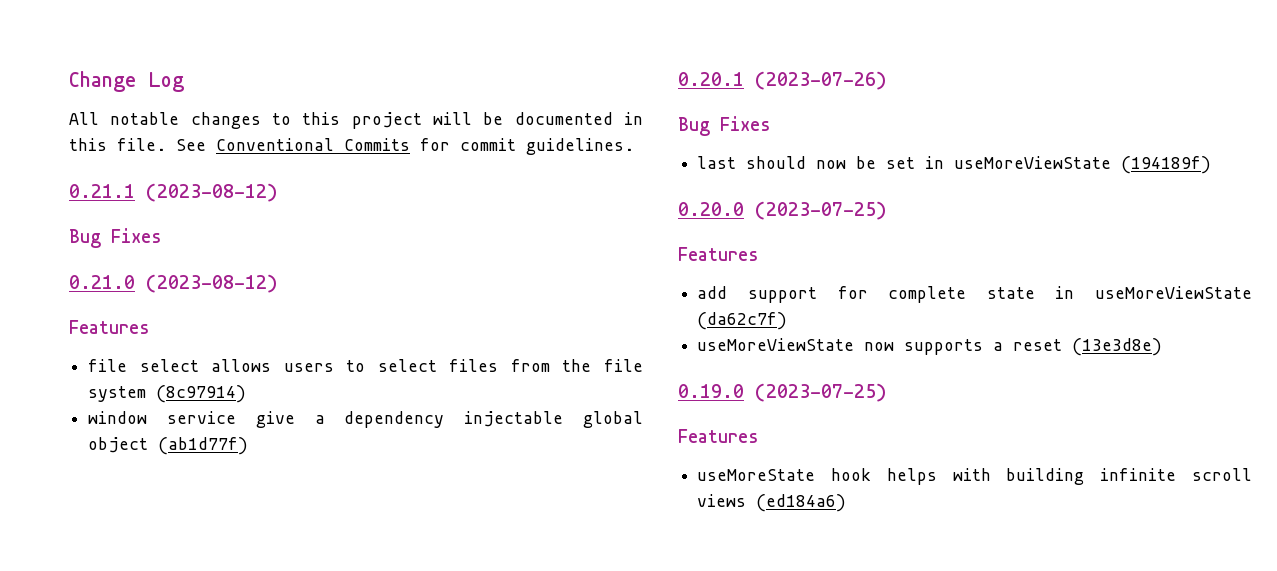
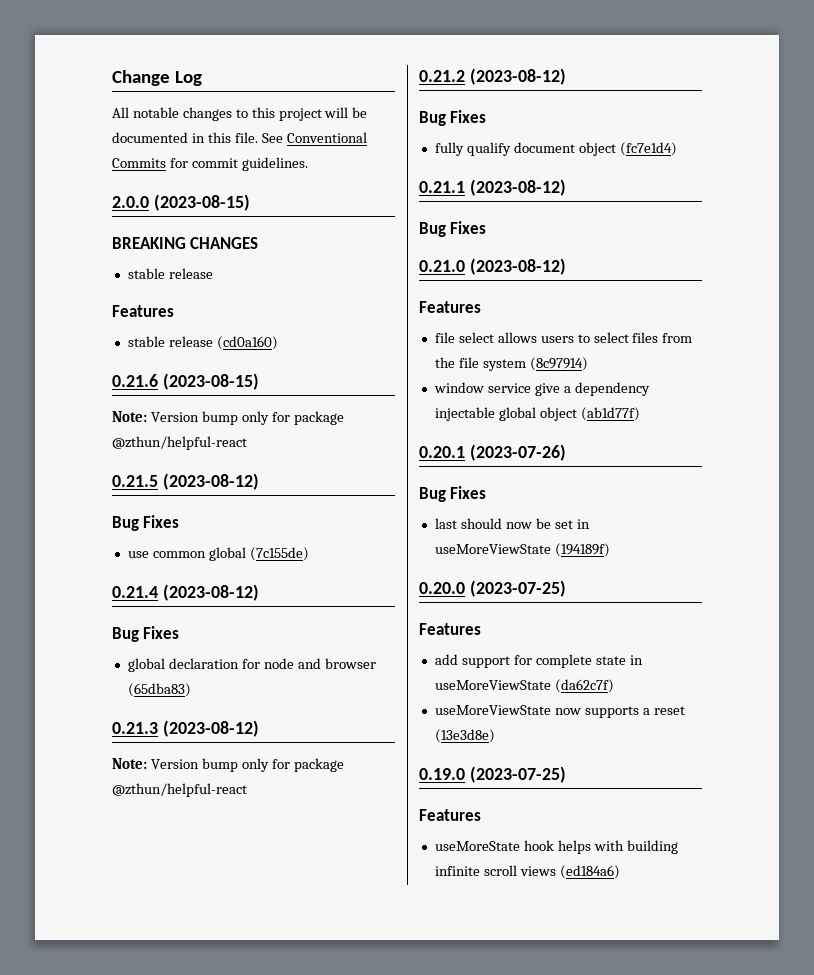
(634, 146) none -> [112,194,250,211] [112,237,259,249] [127,268,213,279] [112,305,174,317] [127,336,278,350] [112,373,259,390] [112,411,344,425] [112,436,247,450] [112,473,259,490] [112,515,180,531] [127,547,309,561] [112,584,259,601] [112,626,180,642] [127,658,376,672] [127,683,191,697] [112,720,259,737] [112,758,344,772] [112,783,247,797] [419,68,566,85] [419,110,487,126] [434,142,677,156] // 2.0.0 (2023-08-15) // BREAKING CHANGES // stable release // Features // stable release (cd0a160) // 0.21.6 (2023-08-15) // Note: Version bump only for package @zthun/helpful-react // 0.21.5 (2023-08-12) // Bug Fixes // use common global (7c155de) // 0.21.4 (2023-08-12) // Bug Fixes // global declaration for node and browser (65dba83) // 0.21.3 (2023-08-12) // Note: Version bump only for package @zthun/helpful-react // 0.21.2 (2023-08-12) // Bug Fixes // fully qualify document object (fc7e1d4)

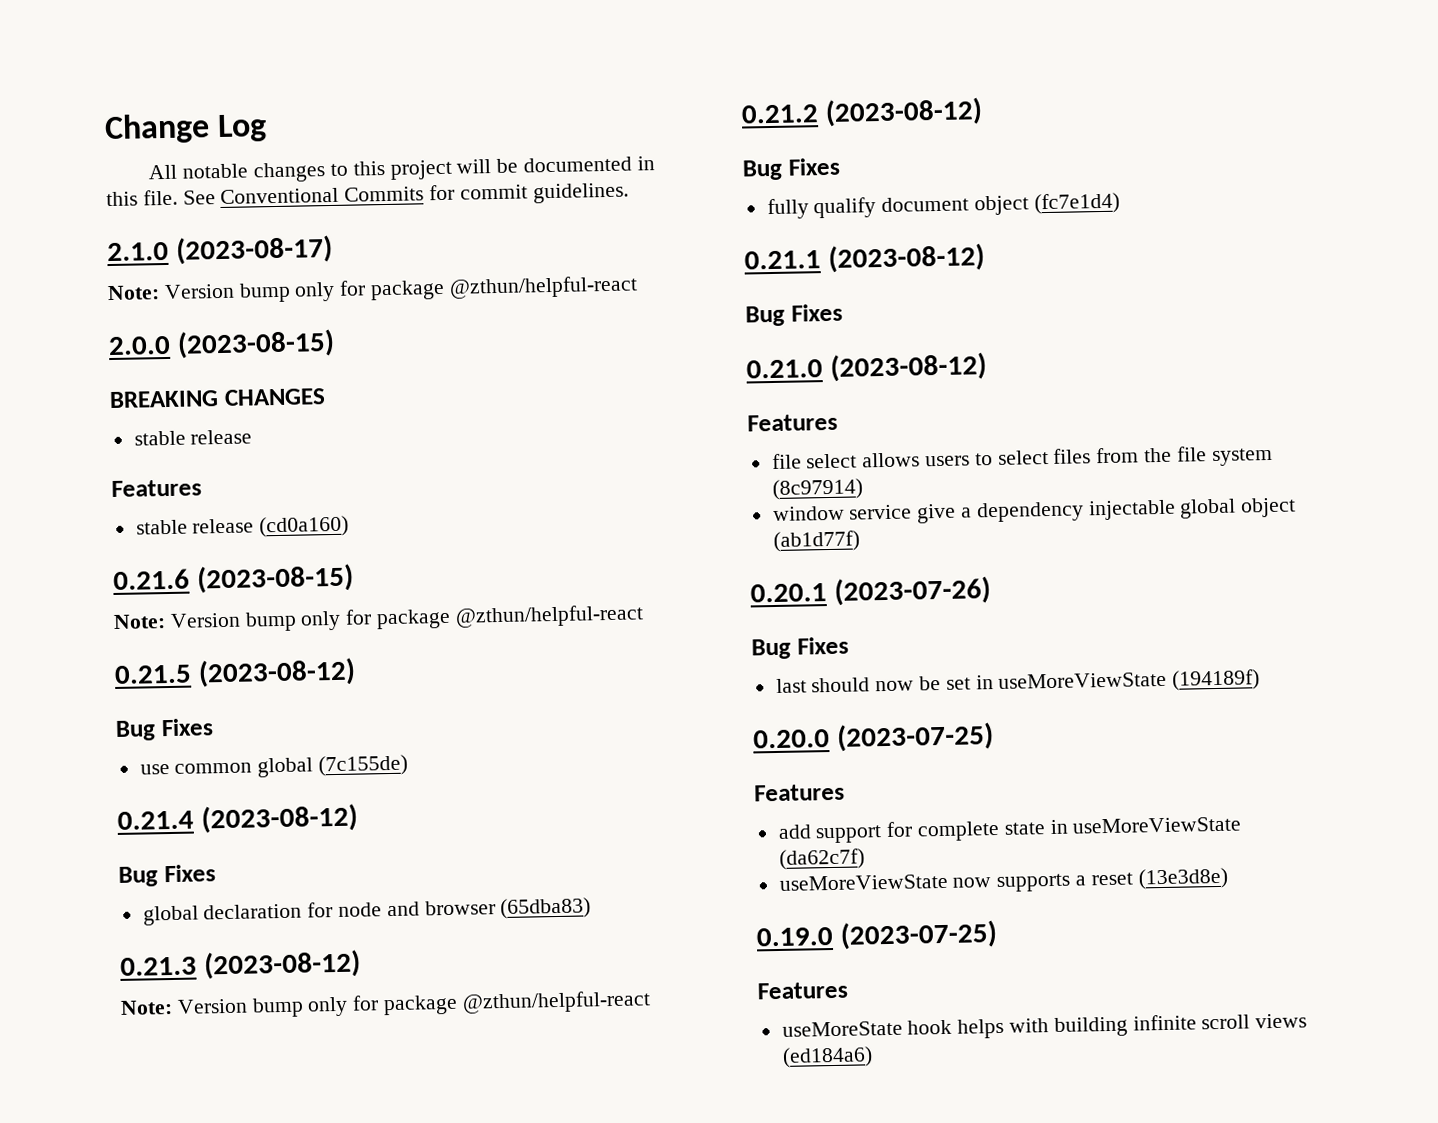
(308, 164) none -> [107,234,333,265] [107,275,638,303] // 2.1.0 (2023-08-17) // Note: Version bump only for package @zthun/helpful-react

